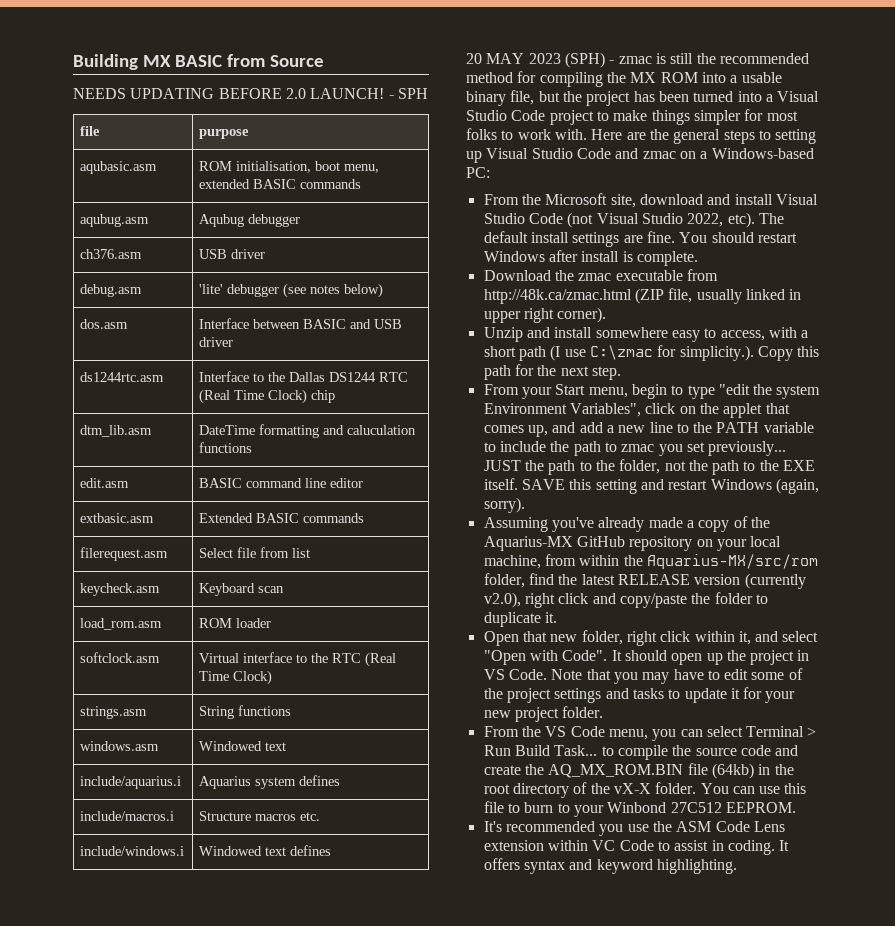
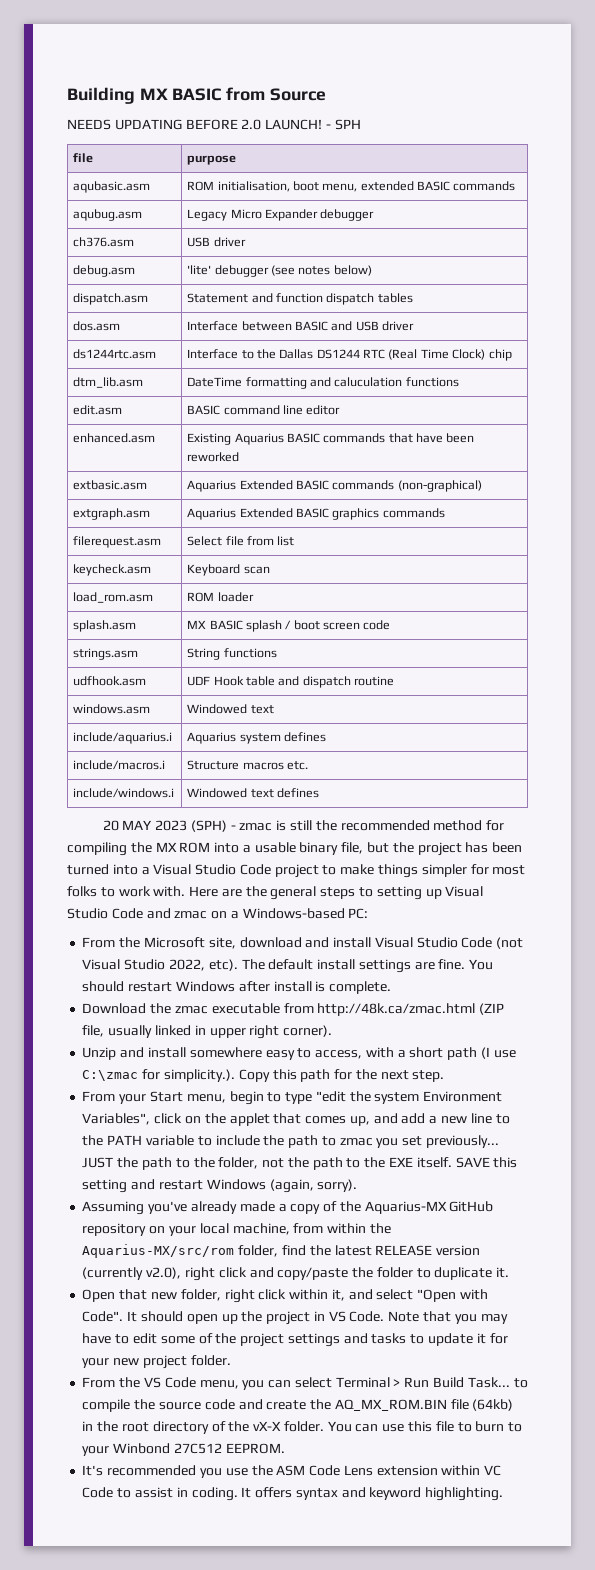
[199,214,245,227] Aqubug -> [187,209,318,221] Legacy Micro Expander
(384, 290) none -> [73,293,149,305] [187,293,413,305] // dispatch.asm | Statement and function dispatch tables
(364, 483) none -> [73,433,156,443] [187,433,475,445] [187,452,240,462] // enhanced.asm | Existing Aquarius BASIC commands that have been reworked
(155, 518) none -> [187,480,237,492] Aquarius
(365, 518) none -> [397,480,482,492] [73,508,151,520] [187,508,445,520] (non-graphical) // extgraph.asm | Aquarius Extended BASIC graphics commands
[80,652,161,663] [199,652,397,667] [199,670,273,685] [80,706,148,719] [199,705,292,719] softclock.asm | Virtual interface to the RTC (Real Time Clock) // strings.asm | String functions -> [73,620,137,632] [187,620,391,632] [73,648,139,660] [187,648,277,660] [73,676,147,686] [187,676,394,688] splash.asm | MX BASIC splash / boot screen code // strings.asm | String functions // udfhook.asm | UDF Hook table and dispatch routine

